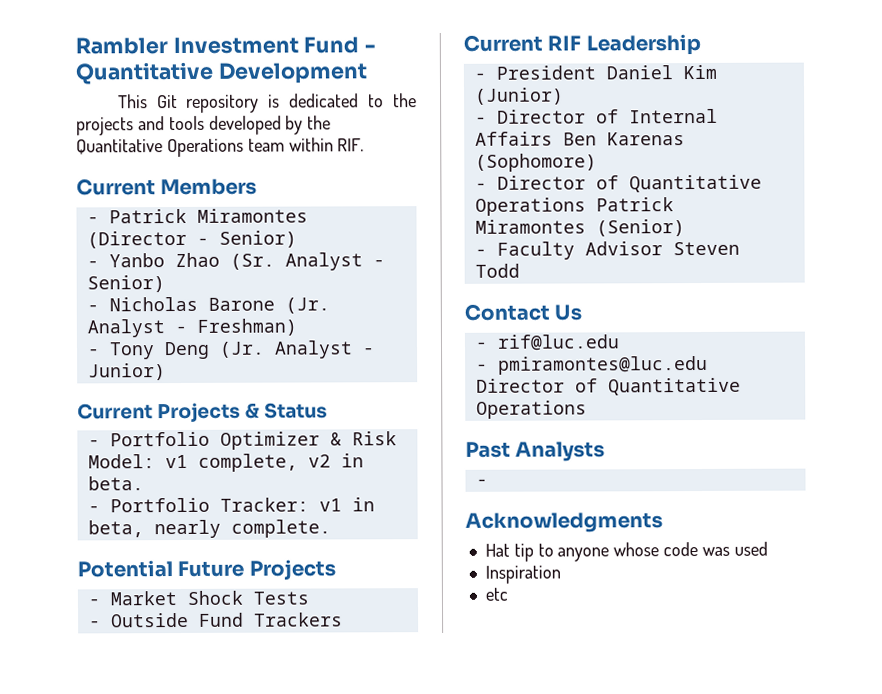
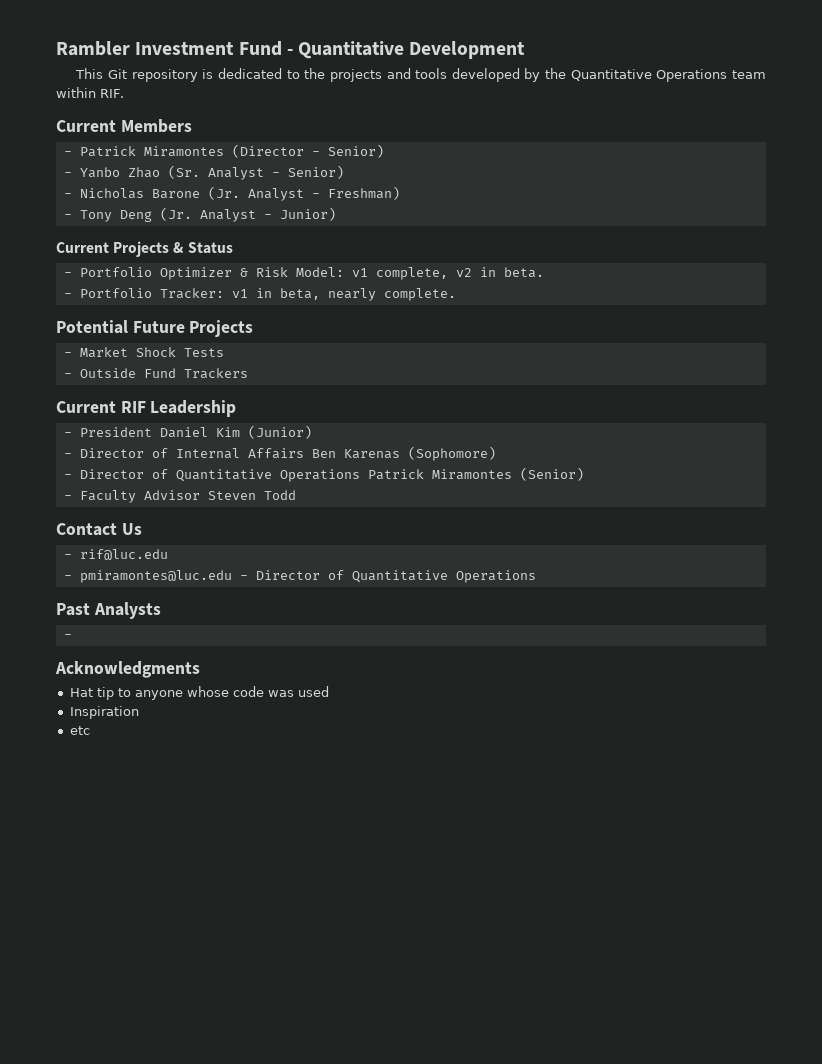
(708, 365) none -> [239,575,248,580] -

